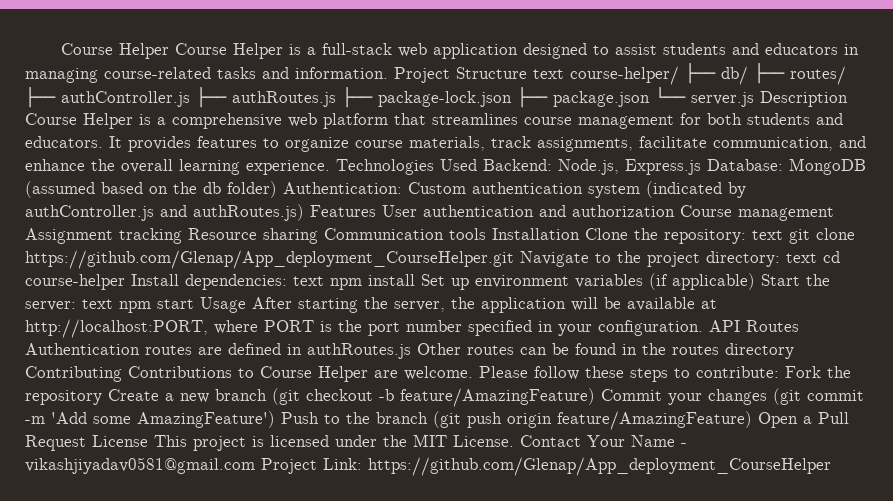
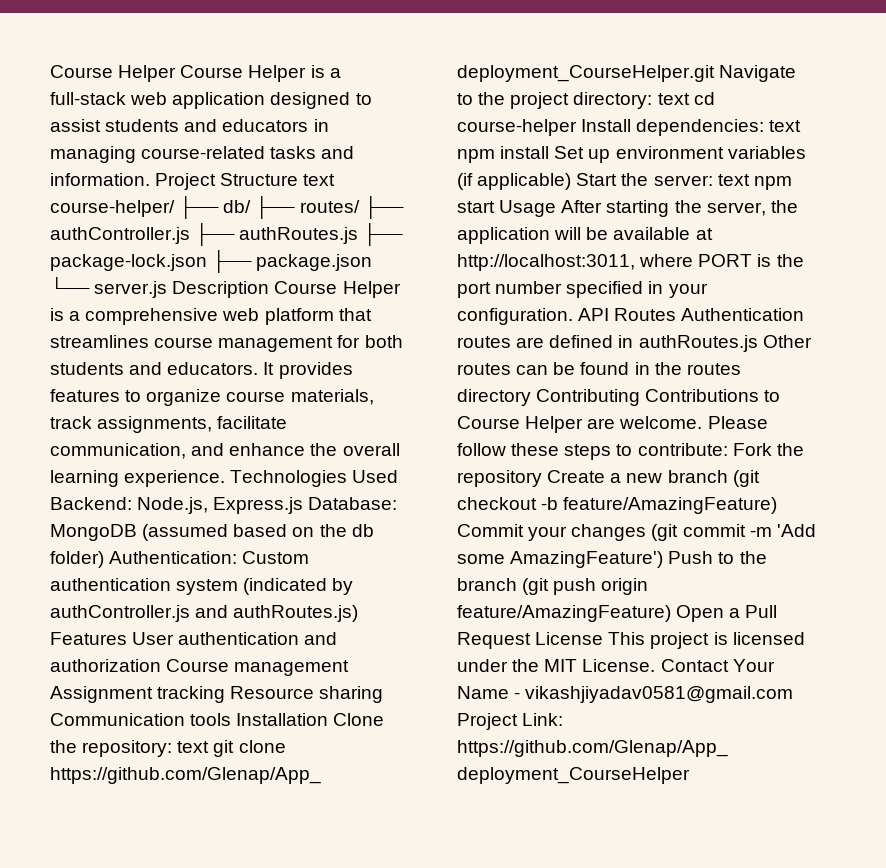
[25,319,208,338] http://localhost:PORT, -> [457,254,635,271] http://localhost:3011,

